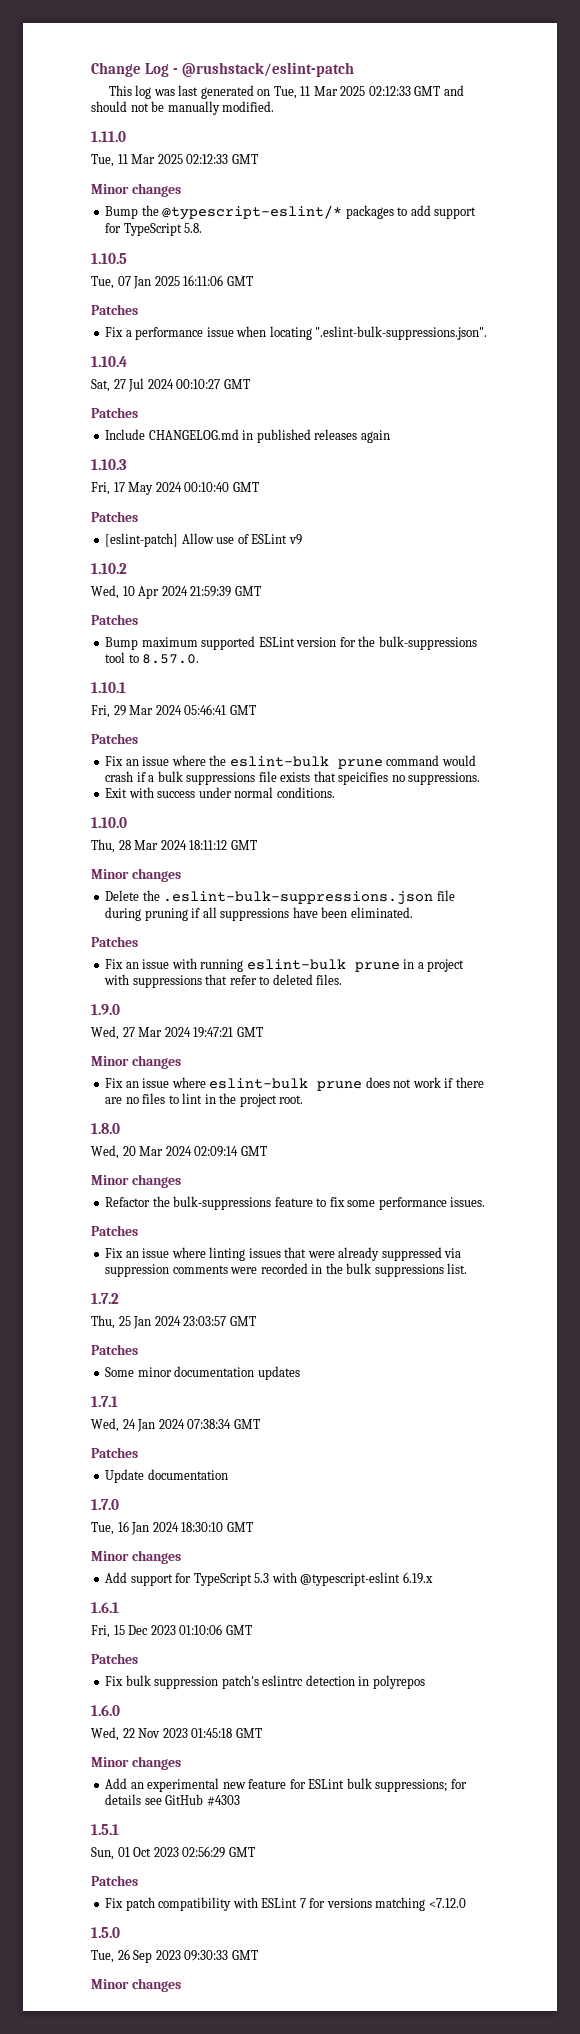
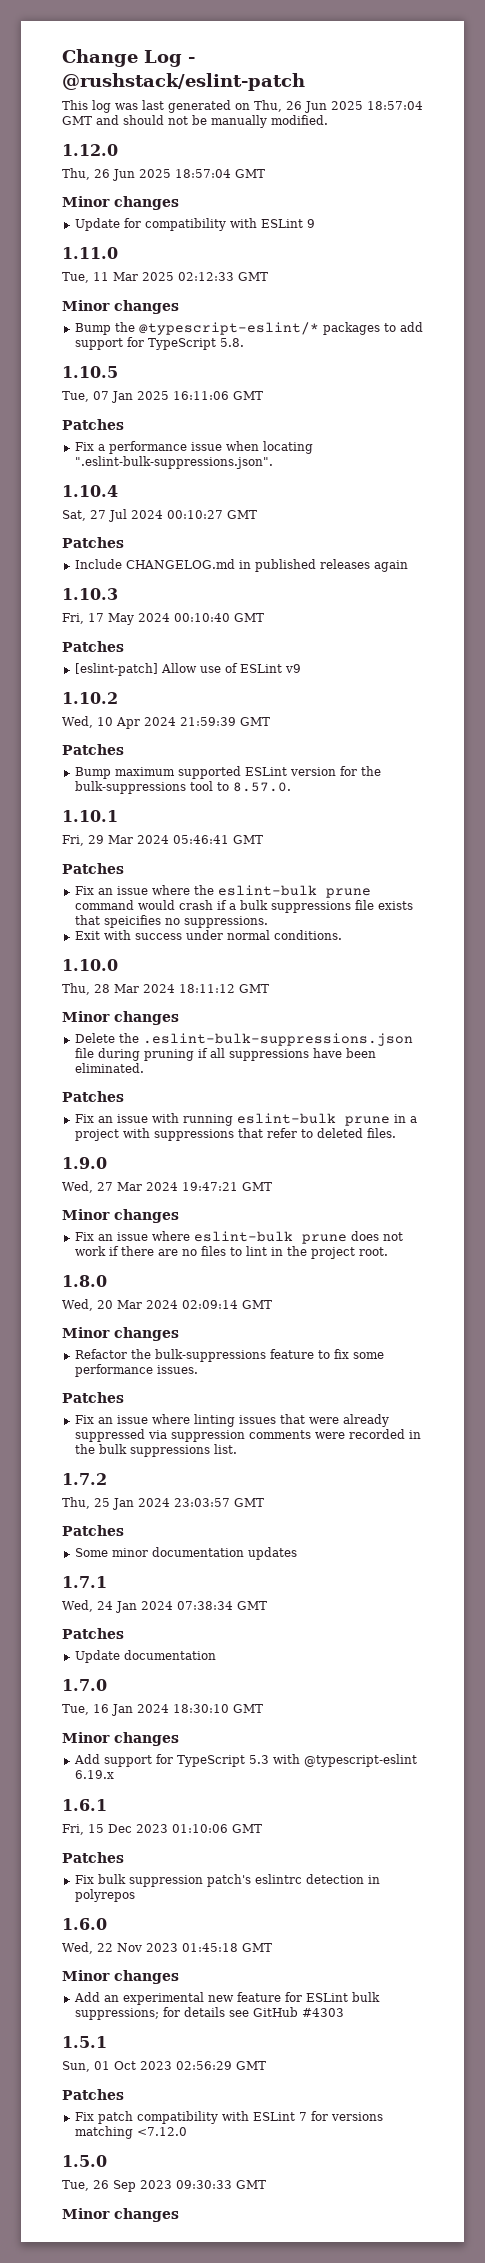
[273,86,411,99] Tue, 11 Mar 2025 02:12:33 -> [254,100,423,113] Thu, 26 Jun 2025 18:57:04
(275, 106) none -> [62,144,118,156] [62,168,265,181] [62,196,179,210] [74,218,315,231] // 1.12.0 // Thu, 26 Jun 2025 18:57:04 GMT // Minor changes // Update for compatibility with ESLint 9

